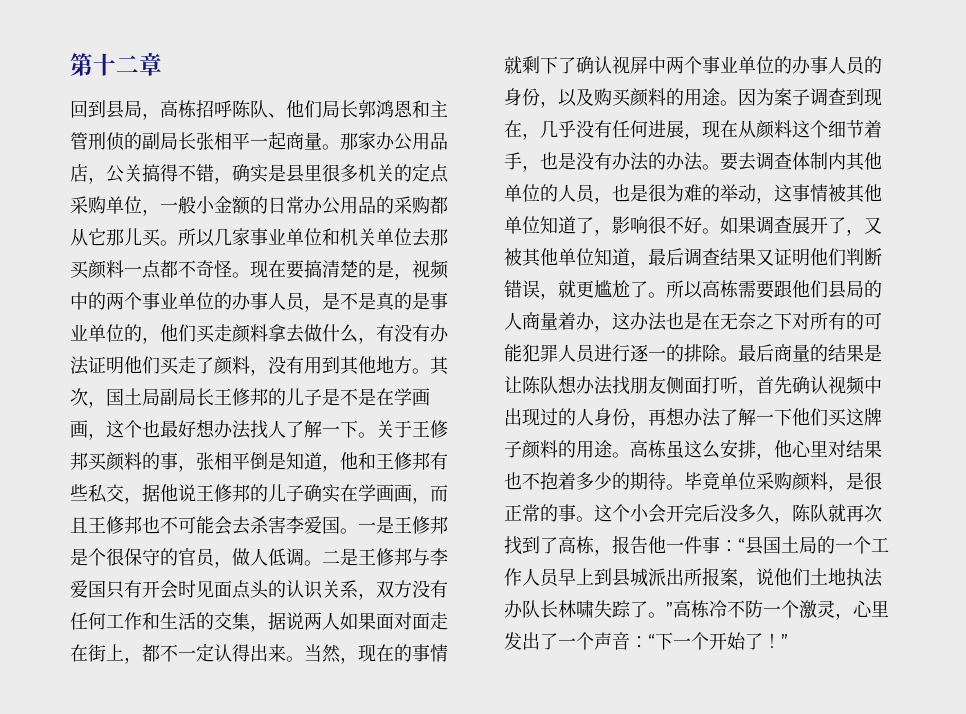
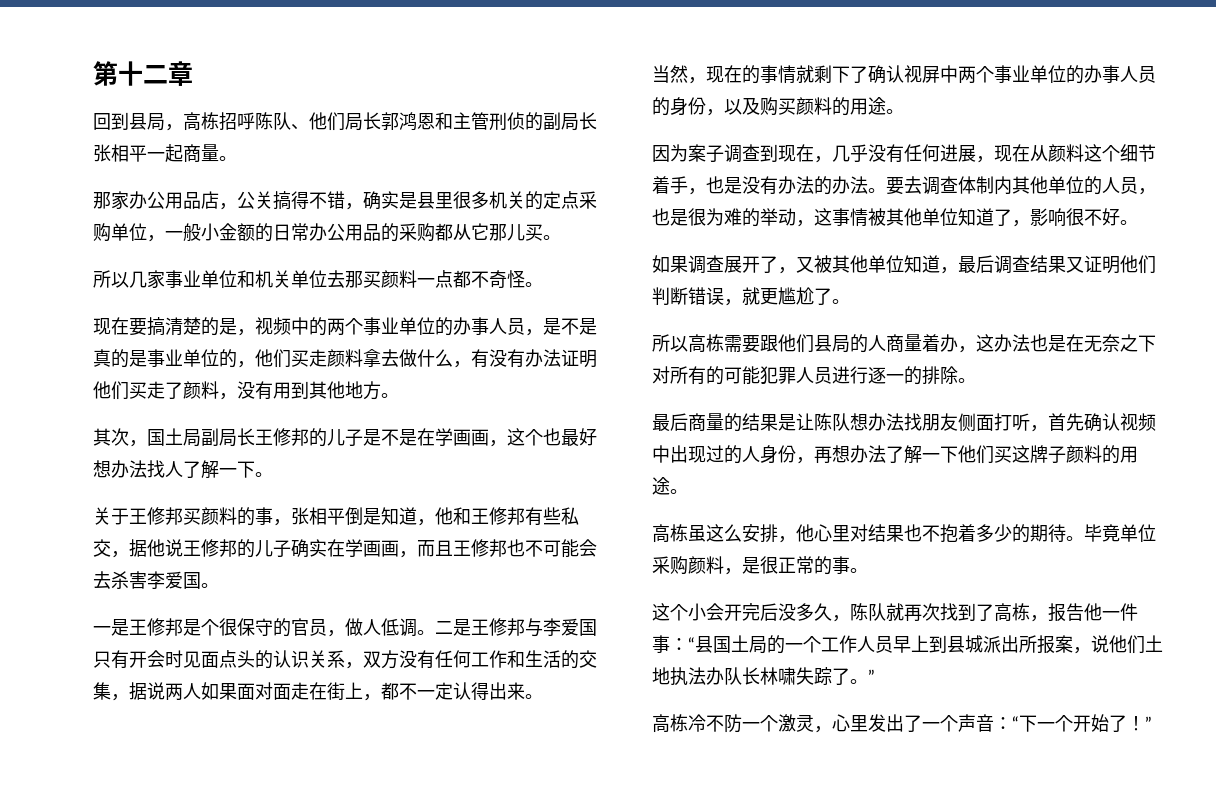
(340, 147) none -> (237, 158) //
(178, 243) none -> (561, 237) //
(250, 275) none -> (543, 284) //
(430, 371) none -> (399, 395) //
(376, 435) none -> (273, 474) //
(358, 531) none -> (219, 585) //
(304, 659) none -> (543, 696) //
(738, 103) none -> (904, 111) //
(720, 231) none -> (1138, 222) //
(666, 295) none -> (850, 301) //
(738, 359) none -> (976, 380) //
(630, 455) none -> (688, 491) //
(594, 519) none -> (868, 570) //
(673, 609) none -> (875, 676) //

